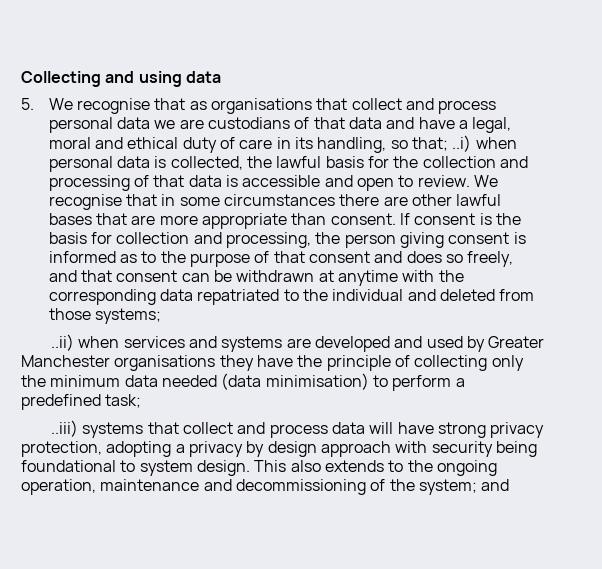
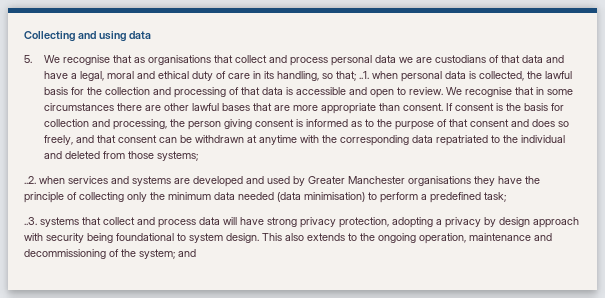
[452,135,472,152] ..i) -> [359,71,370,79] ..1.
[51,334,75,351] ..ii) -> [24,176,36,184] ..2.
[51,420,79,437] ..iii) -> [24,217,37,225] ..3.

